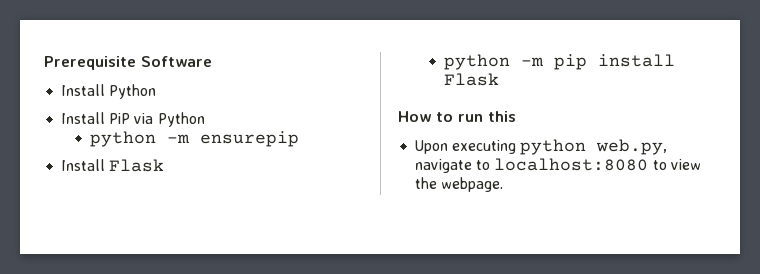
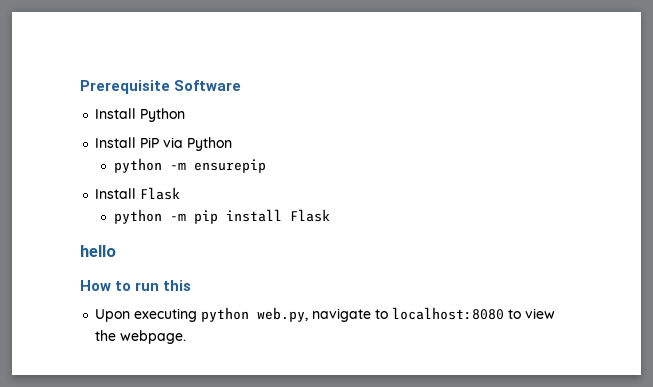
(499, 79) none -> [80,245,116,257] // hello

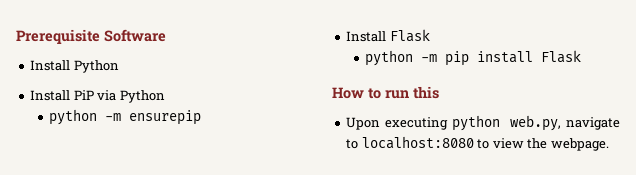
[80,245,116,257] // hello -> (582, 56) none

